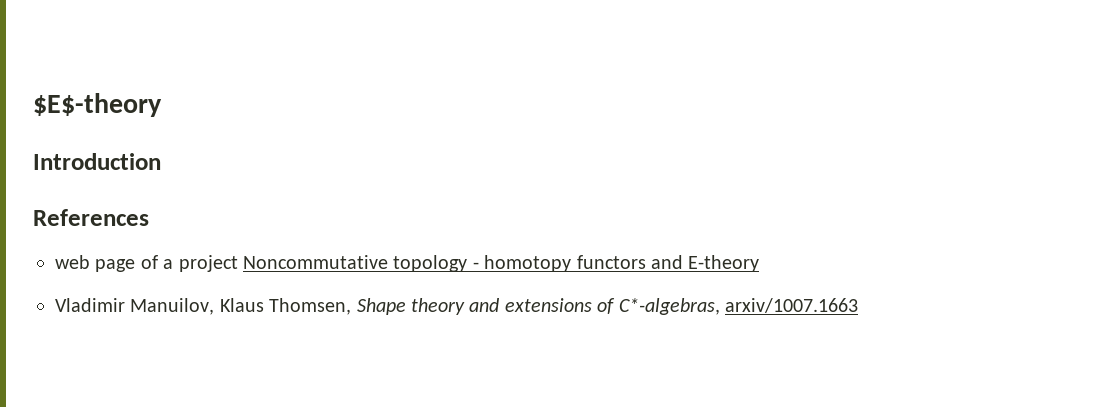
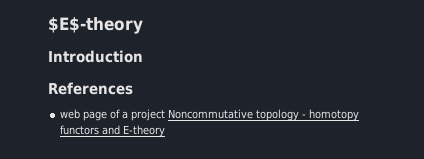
[55,298,858,315] // Vladimir Manuilov, Klaus Thomsen, Shape theory and extensions of C*-algebras, arxiv/1007.1663 -> (166, 131) none

